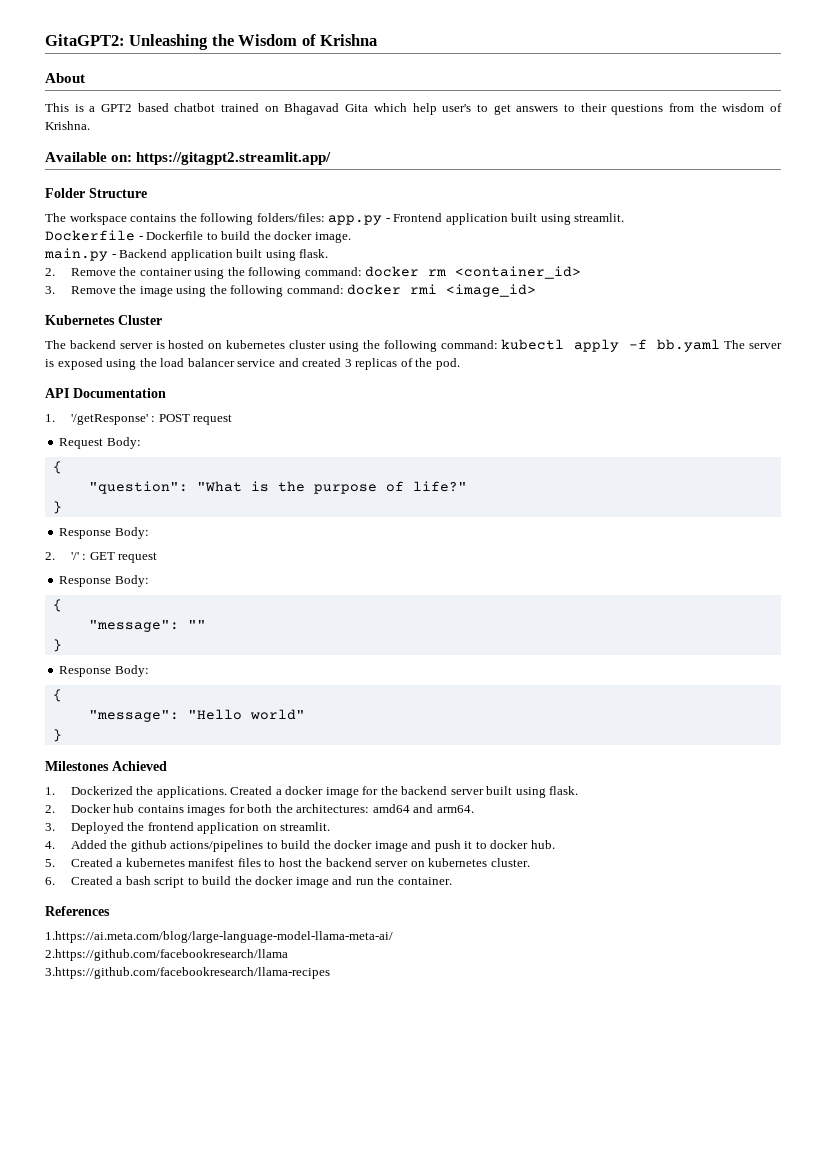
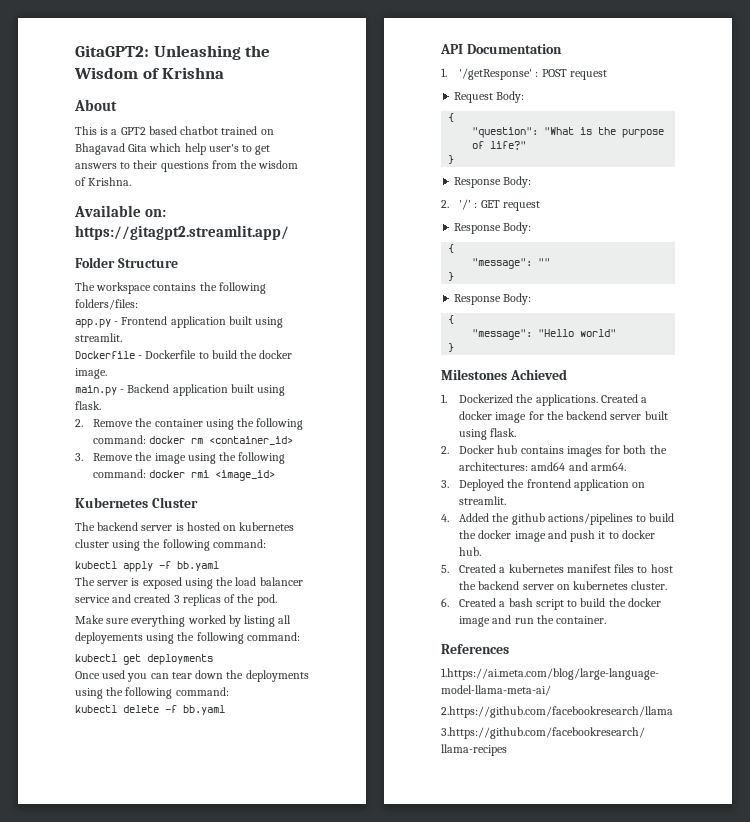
(325, 217) none -> (138, 304) //
(498, 344) none -> (266, 543) //
(721, 345) none -> (219, 566) //
(460, 364) none -> [75,615,292,627] [75,632,300,644] [75,654,213,665] [75,670,309,682] [75,687,229,699] [75,705,225,715] // Make sure everything worked by listing all deployements using the following command: // kubectl get deployments // Once used you can tear down the deployments using the following command: // kubectl delete -f bb.yaml

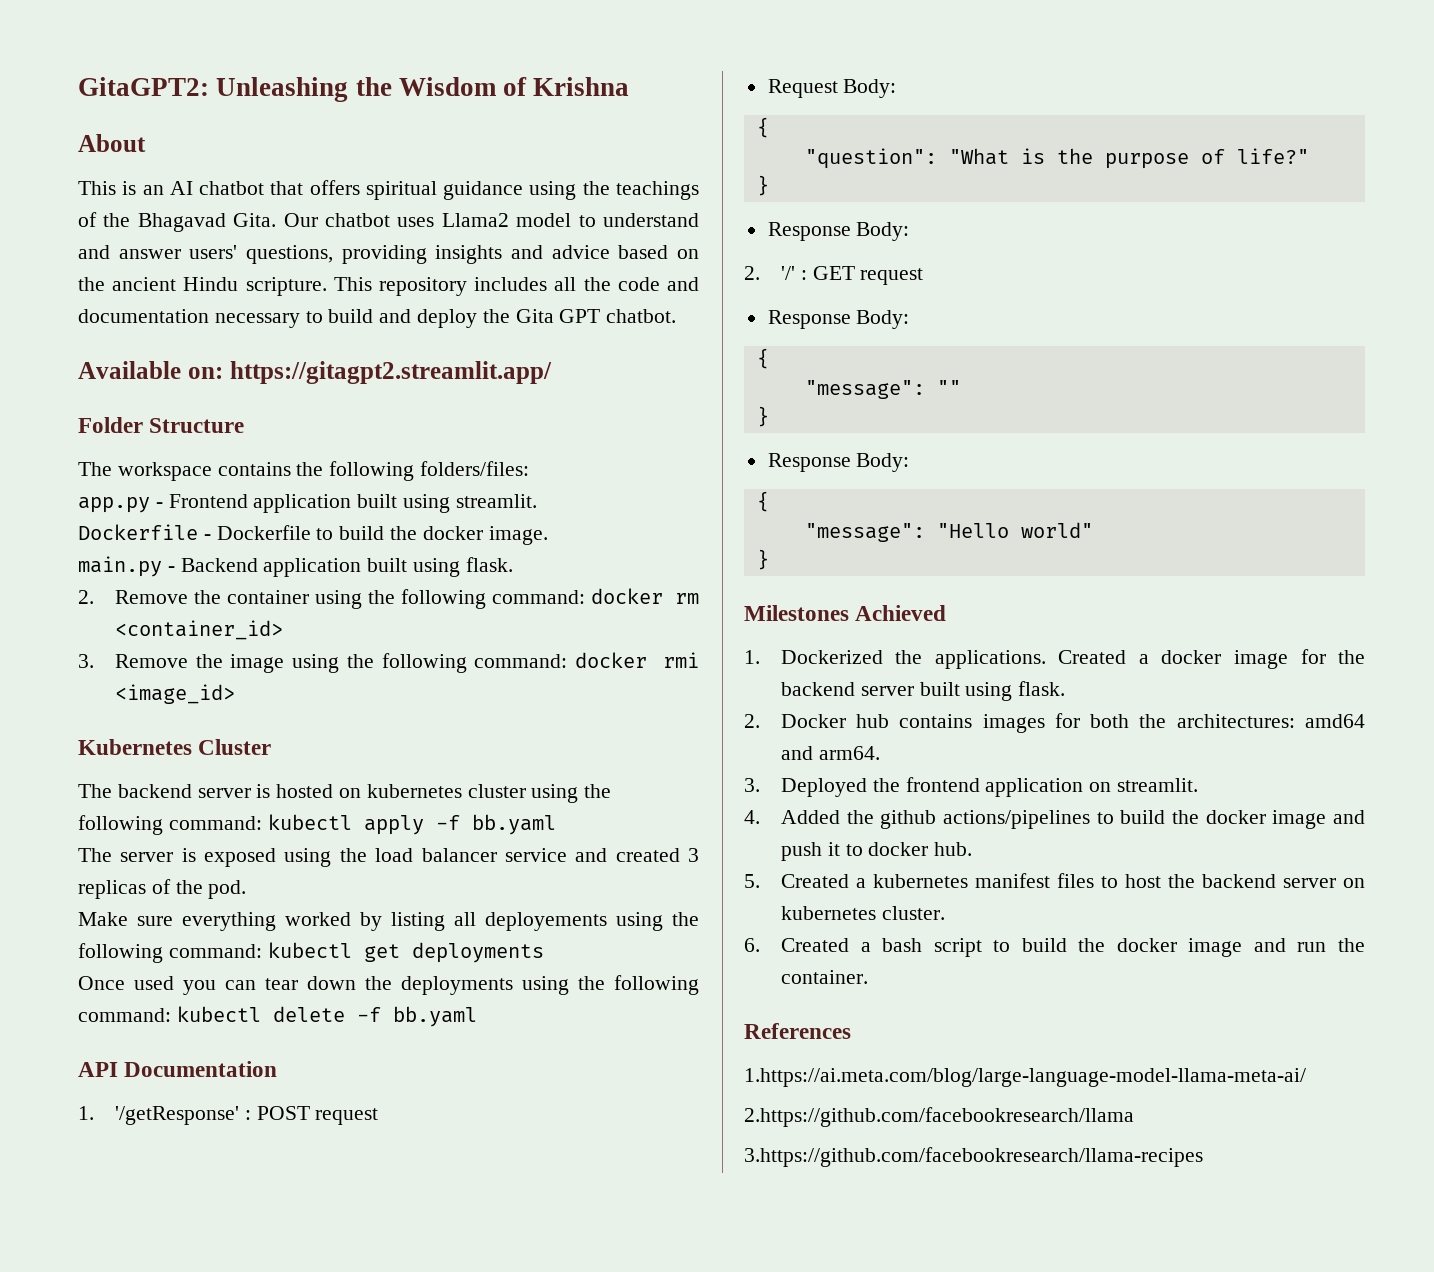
[111,126,274,135] [75,143,271,155] [75,160,299,172] [75,177,132,186] a GPT2 based chatbot trained on Bhagavad Gita which help user's to get answers to their questions from the wisdom of Krishna. -> [142,180,699,200] [78,212,699,232] [78,245,699,264] [78,277,699,296] [78,309,677,328] an AI chatbot that offers spiritual guidance using the teachings of the Bhagavad Gita. Our chatbot uses Llama2 model to understand and answer users' questions, providing insights and advice based on the ancient Hindu scripture. This repository includes all the code and documentation necessary to build and deploy the Gita GPT chatbot.
(266, 543) // -> (262, 823) none
(300, 636) // -> (262, 951) none
(229, 691) // -> (171, 1015) none

